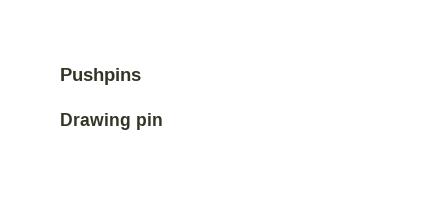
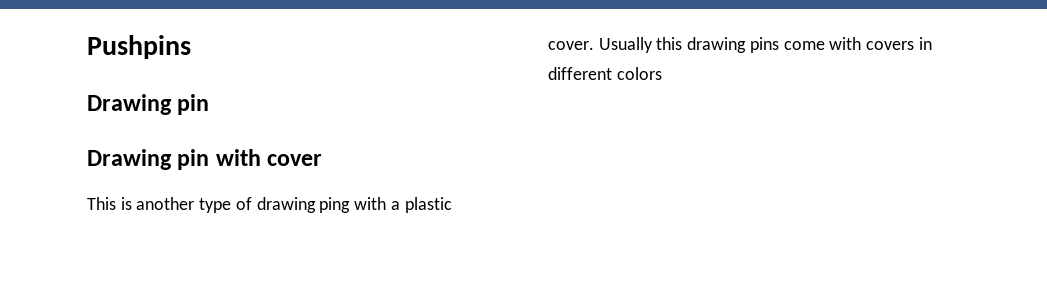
(163, 121) none -> [87,149,323,170] [87,197,452,213] [548,37,932,53] [548,67,662,80] // Drawing pin with cover // This is another type of drawing ping with a plastic cover. Usually this drawing pins come with covers in different colors

